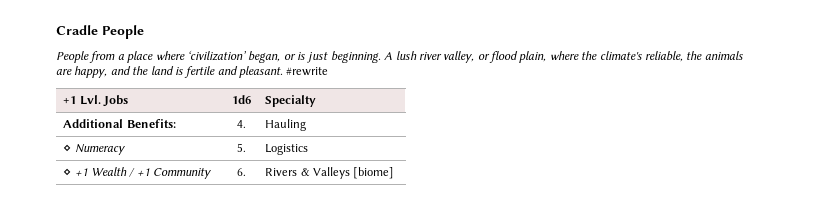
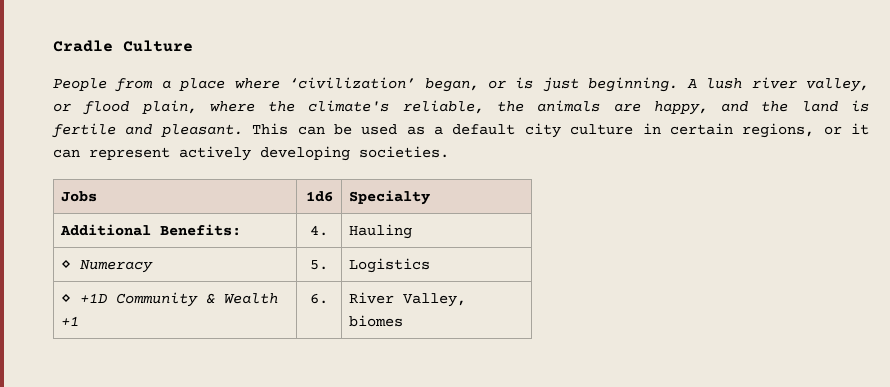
[102,25,144,39] People -> [123,40,193,52] Culture
[286,67,329,76] [63,95,101,105] #rewrite // +1 Lvl. -> [252,123,869,138] [53,146,449,161] This can be used as a default city culture in certain regions, or it can represent actively developing societies. //
[74,167,212,179] [236,168,246,176] [265,167,395,179] +1 Wealth / +1 Community | 6. | Rivers & Valleys [biome] -> [80,292,279,307] [61,316,80,326] [310,293,328,304] [349,292,467,307] [349,315,404,327] +1D Community & Wealth +1 | 6. | River Valley, biomes

